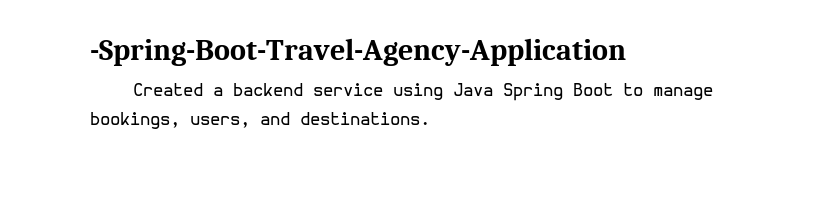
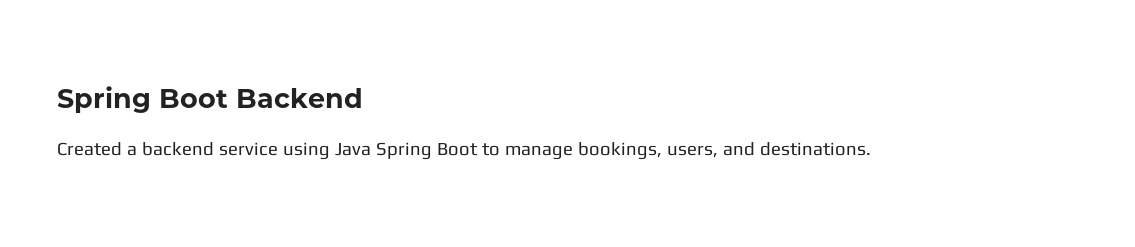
[90,38,626,66] -Spring-Boot-Travel-Agency-Application -> [57,86,363,113] Spring Boot Backend

